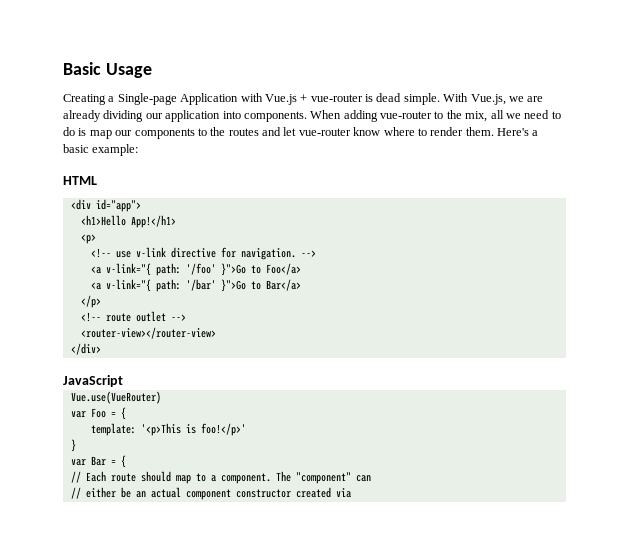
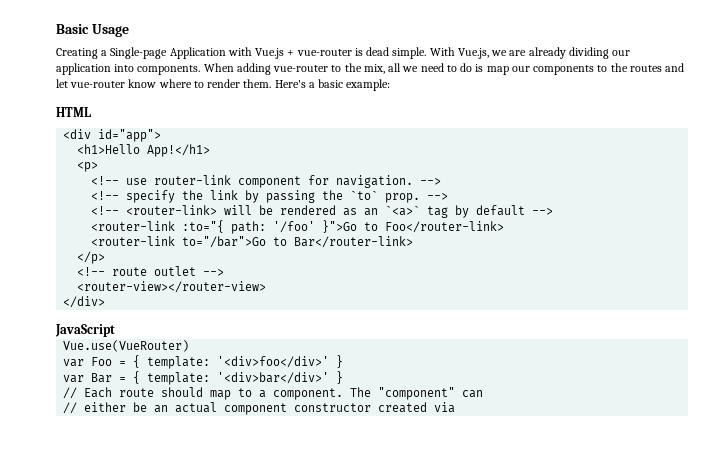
[135,247,216,258] v-link directive -> [154,175,302,188] router-link component
[90,263,301,276] [90,279,301,292] <a v-link="{ path: '/foo' }">Go to Foo</a> // <a v-link="{ path: '/bar' }">Go to Bar</a> -> [91,190,449,203] [91,205,554,218] [91,220,505,234] [91,236,414,248] <!-- specify the link by passing the `to` prop. --> // <!-- <router-link> will be rendered as an `<a>` tag by default --> // <router-link :to="{ path: '/foo' }">Go to Foo</router-link> // <router-link to="/bar">Go to Bar</router-link>
[90,423,246,436] // template: '<p>This is foo!</p>' // -> [147,356,330,369] template: '<div>foo</div>'
(126, 461) none -> [147,371,344,385] template: '<div>bar</div>' }

